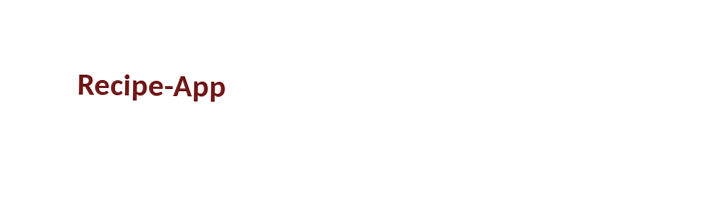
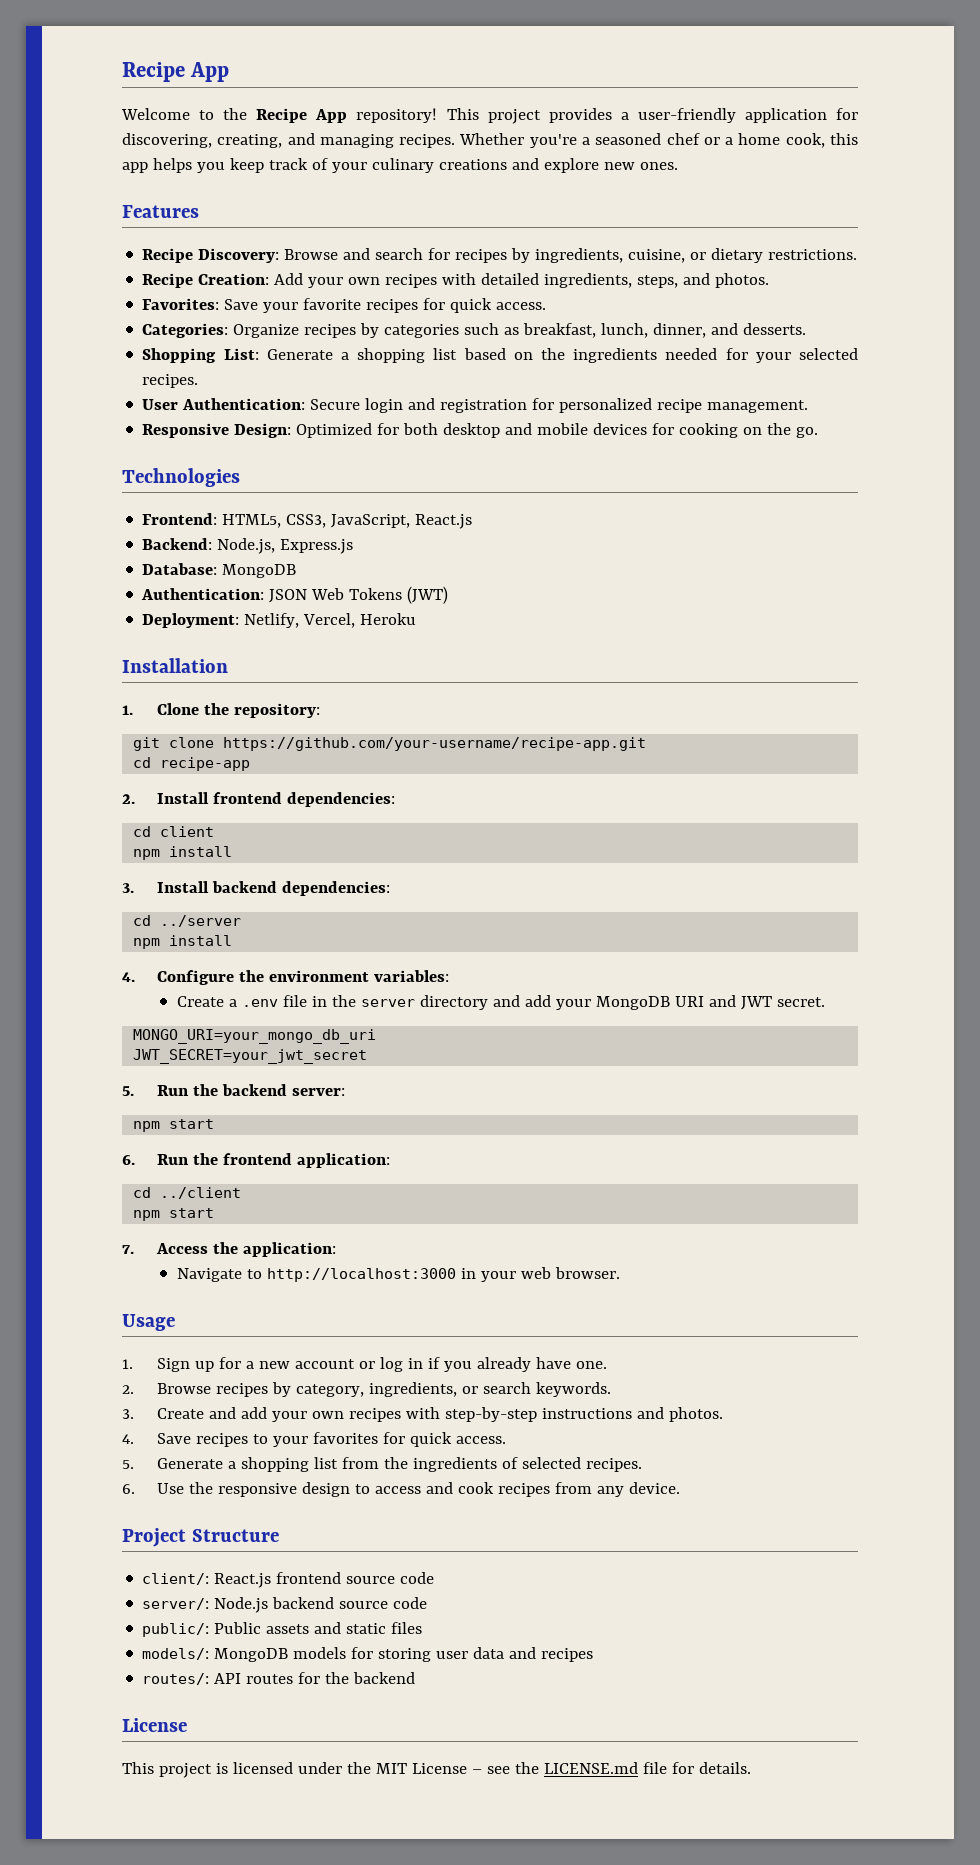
[76,73,227,102] Recipe-App -> [122,62,230,82] [121,108,858,124] [122,133,859,148] [122,158,678,173] [122,205,199,218] [142,248,858,263] [142,273,770,288] [142,298,547,313] [142,323,807,338] [142,348,858,363] [142,374,199,388] [142,398,809,413] [142,423,819,438] [122,468,240,487] [142,513,473,529] [142,538,354,554] [142,563,297,578] [141,586,449,604] [142,613,417,628] [122,658,228,673] [122,703,320,718] [133,737,647,751] [133,757,251,771] [122,792,395,807] [133,826,215,837] [133,846,233,860] [122,881,390,896] [133,915,242,927] [133,935,233,949] [122,970,449,985] [176,995,825,1010] [133,1029,377,1044] [133,1049,368,1064] [122,1084,345,1096] [133,1119,215,1132] [122,1153,390,1168] [133,1187,242,1199] [133,1208,215,1221] [122,1242,336,1257] [176,1267,620,1282] [122,1314,175,1331] [122,1357,607,1372] [122,1382,611,1397] [122,1407,723,1422] [122,1432,506,1447] [122,1457,642,1472] [122,1482,680,1497] [122,1528,279,1547] [142,1572,435,1588] [142,1597,428,1613] [142,1622,423,1637] [142,1647,594,1662] [142,1672,416,1685] [122,1718,187,1732] [122,1762,751,1778] Recipe App // Welcome to the Recipe App repository! This project provides a user-friendly application for discovering, creating, and managing recipes. Whether you're a seasoned chef or a home cook, this app helps you keep track of your culinary creations and explore new ones. // Features // Recipe Discovery: Browse and search for recipes by ingredients, cuisine, or dietary restrictions. // Recipe Creation: Add your own recipes with detailed ingredients, steps, and photos. // Favorites: Save your favorite recipes for quick access. // Categories: Organize recipes by categories such as breakfast, lunch, dinner, and desserts. // Shopping List: Generate a shopping list based on the ingredients needed for your selected recipes. // User Authentication: Secure login and registration for personalized recipe management. // Responsive Design: Optimized for both desktop and mobile devices for cooking on the go. // Technologies // Frontend: HTML5, CSS3, JavaScript, React.js // Backend: Node.js, Express.js // Database: MongoDB // Authentication: JSON Web Tokens (JWT) // Deployment: Netlify, Vercel, Heroku // Installation // 1. Clone the repository: // git clone https://github.com/your-username/recipe-app.git // cd recipe-app // 2. Install frontend dependencies: // cd client // npm install // 3. Install backend dependencies: // cd ../server // npm install // 4. Configure the environment variables: // Create a .env file in the server directory and add your MongoDB URI and JWT secret. // MONGO_URI=your_mongo_db_uri // JWT_SECRET=your_jwt_secret // 5. Run the backend server: // npm start // 6. Run the frontend application: // cd ../client // npm start // 7. Access the application: // Navigate to http://localhost:3000 in your web browser. // Usage // 1. Sign up for a new account or log in if you already have one. // 2. Browse recipes by category, ingredients, or search keywords. // 3. Create and add your own recipes with step-by-step instructions and photos. // 4. Save recipes to your favorites for quick access. // 5. Generate a shopping list from the ingredients of selected recipes. // 6. Use the responsive design to access and cook recipes from any device. // Project Structure // client/: React.js frontend source code // server/: Node.js backend source code // public/: Public assets and static files // models/: MongoDB models for storing user data and recipes // routes/: API routes for the backend // License // This project is licensed under the MIT License – see the LICENSE.md file for details.

